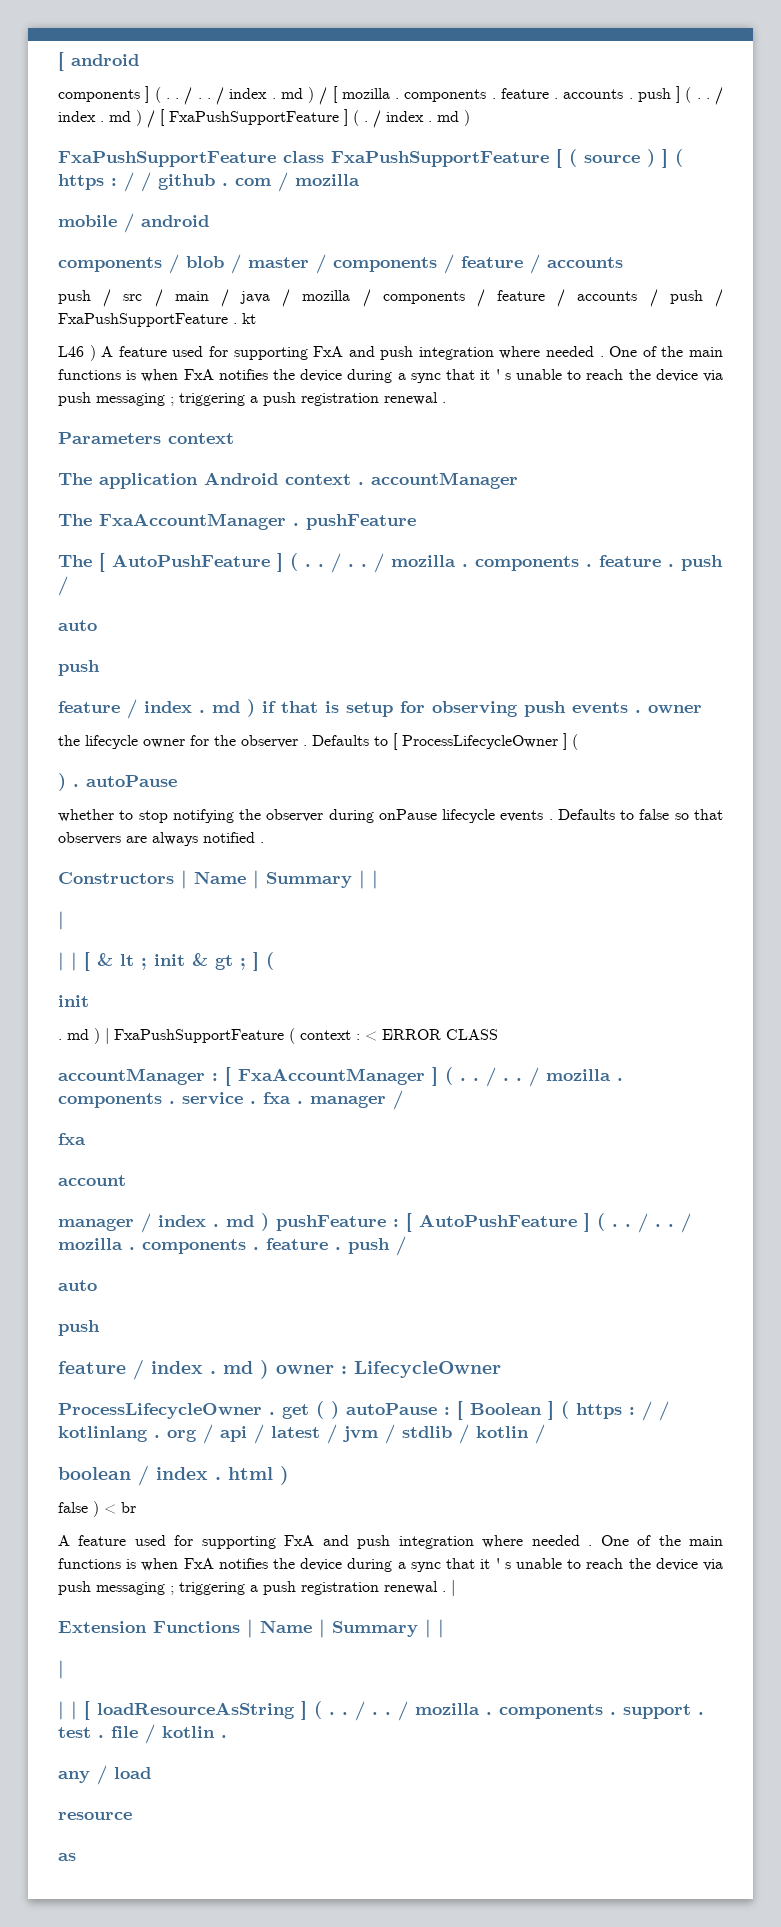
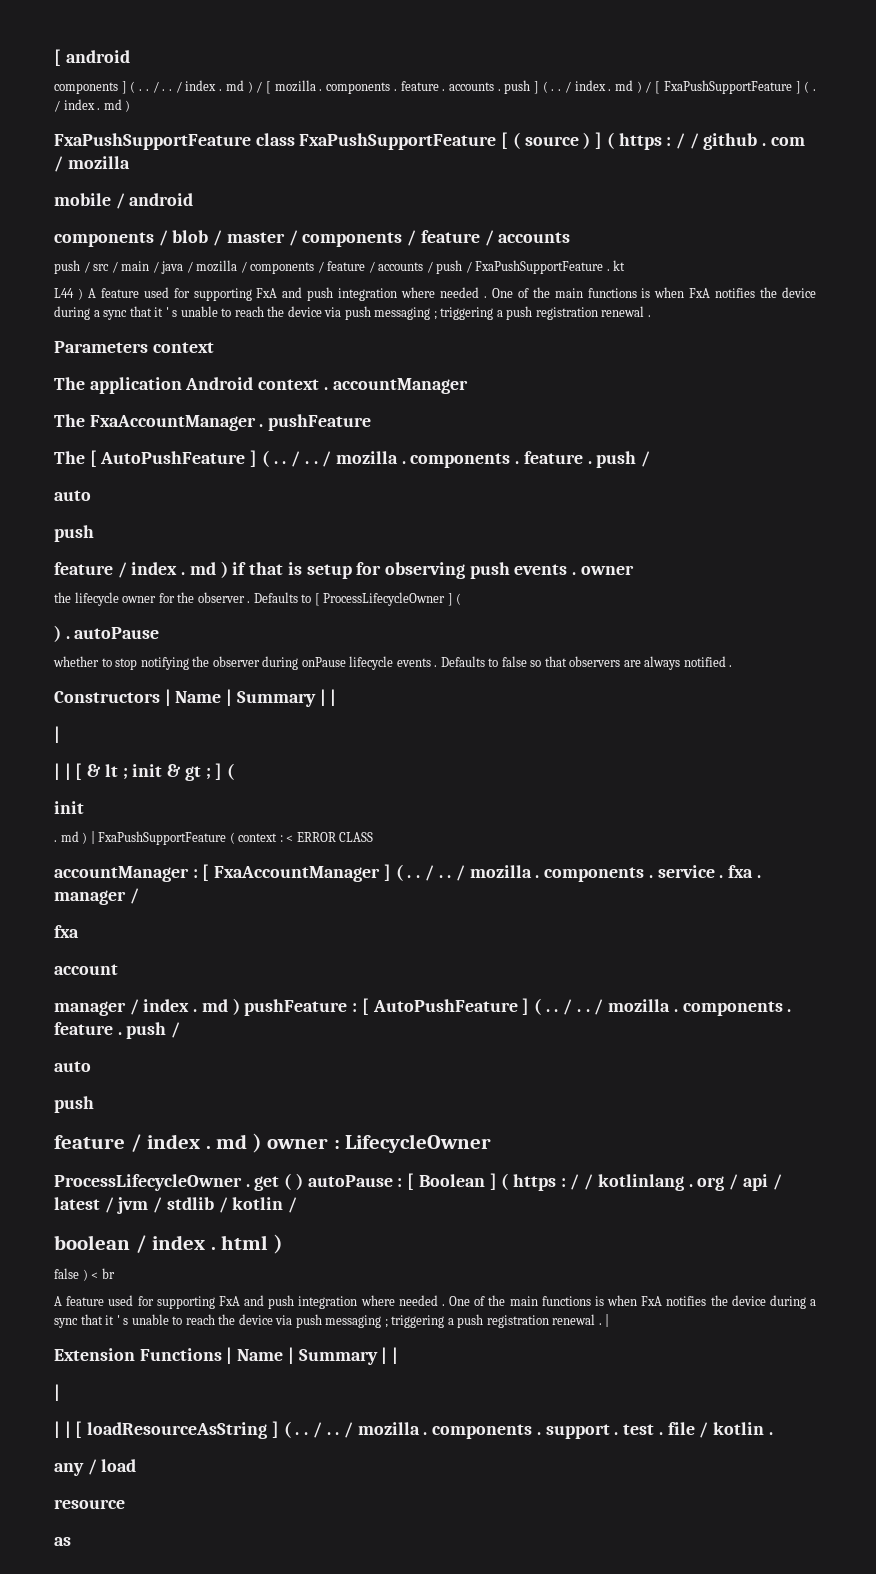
[58,346,84,357] L46 -> [54,288,74,298] L44

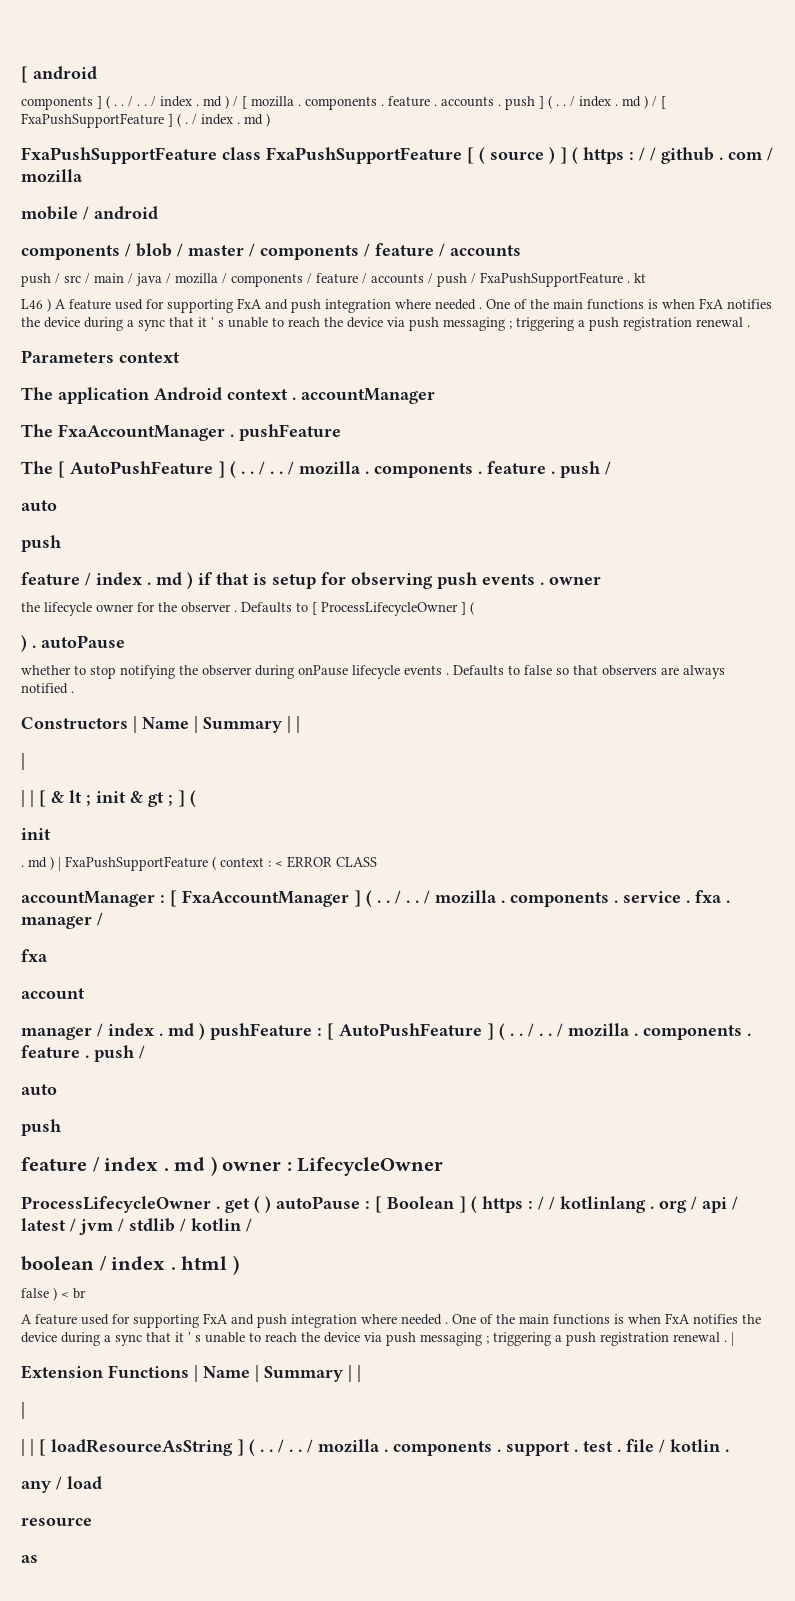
[54,288,74,298] L44 -> [21,299,43,309] L46

